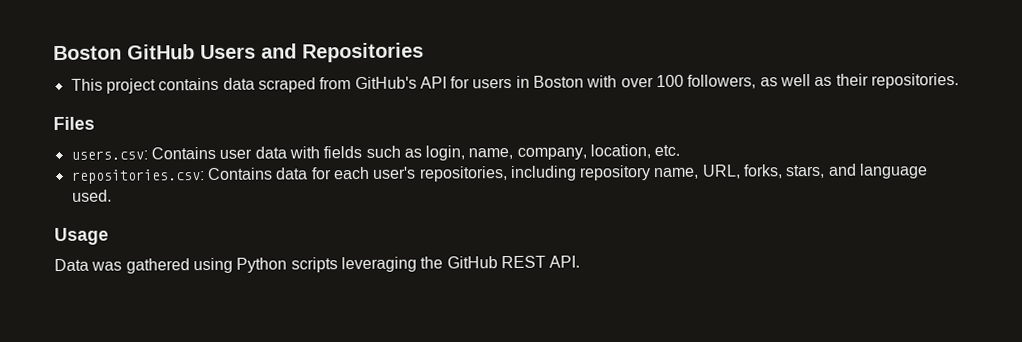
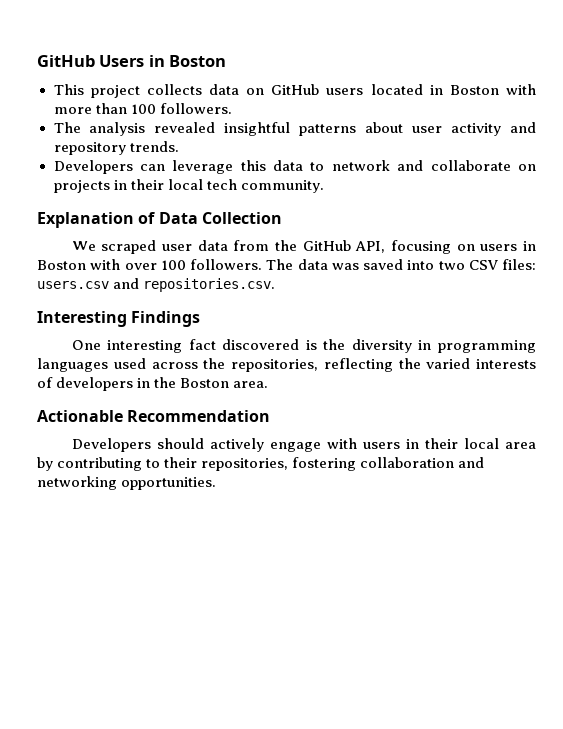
[53,45,122,61] Boston -> (37, 61) none
[261,42,424,63] and Repositories -> [148,55,227,67] in Boston
[158,76,471,93] contains data scraped from GitHub's API for -> [146,84,536,95] [53,103,232,114] [53,122,536,136] [53,141,179,155] [53,160,537,174] [53,179,324,193] [37,212,282,228] [71,240,475,254] collects data on GitHub users located in Boston with more than 100 followers. // The analysis revealed insightful patterns about user activity and repository trends. // Developers can leverage this data to network and collaborate on projects in their local tech community. // Explanation of Data Collection // We scraped user data from the GitHub API, focusing on
[687,73,960,89] [53,116,95,131] [70,144,681,161] [70,163,929,184] [71,189,112,202] [54,227,109,246] [54,255,581,274] followers, as well as their repositories. // Files // users.csv: Contains user data with fields such as login, name, company, location, etc. // repositories.csv: Contains data for each user's repositories, including repository name, URL, forks, stars, and language used. // Usage // Data was gathered using Python scripts leveraging the GitHub REST API. -> [190,259,536,270] [37,278,276,292] [37,311,201,327] [71,339,536,353] [37,358,536,372] [37,377,269,391] [37,410,271,422] [71,438,536,452] [37,457,485,471] [37,476,217,490] followers. The data was saved into two CSV files: users.csv and repositories.csv. // Interesting Findings // One interesting fact discovered is the diversity in programming languages used across the repositories, reflecting the varied interests of developers in the Boston area. // Actionable Recommendation // Developers should actively engage with users in their local area by contributing to their repositories, fostering collaboration and networking opportunities.

